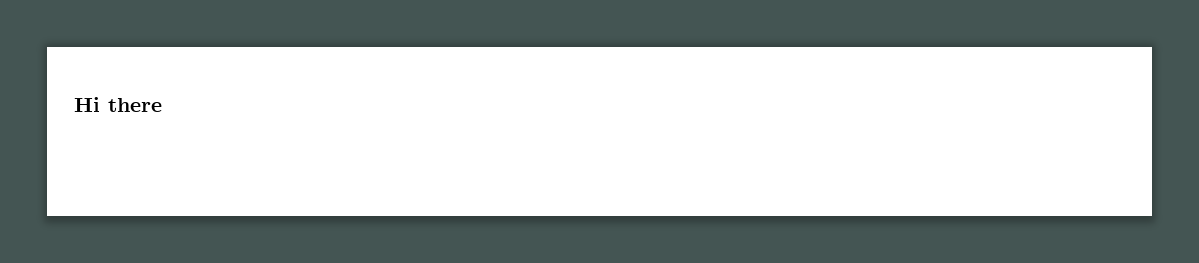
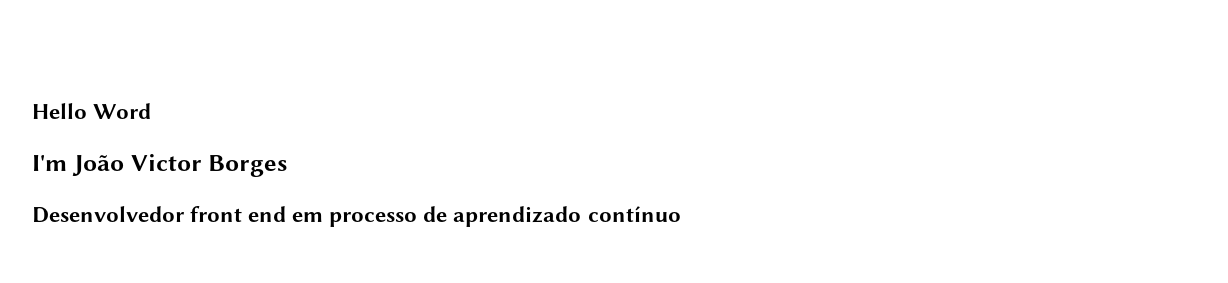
[74,97,162,112] Hi there -> [32,103,152,119] [32,154,288,177] [32,206,681,227] Hello Word // I'm João Victor Borges // Desenvolvedor front end em processo de aprendizado contínuo

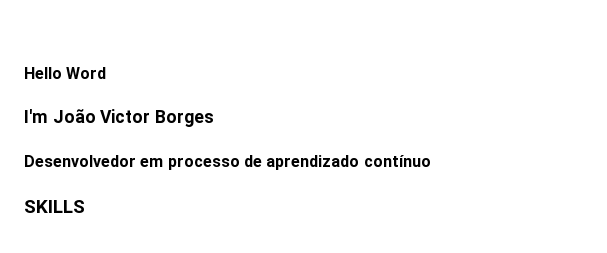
[190,206,287,222] front end -> (136, 161) none
(681, 214) none -> [24,200,85,213] // SKILLS

